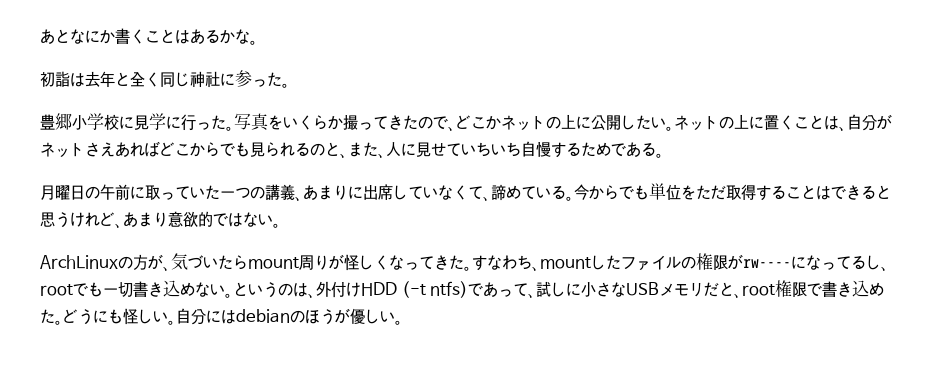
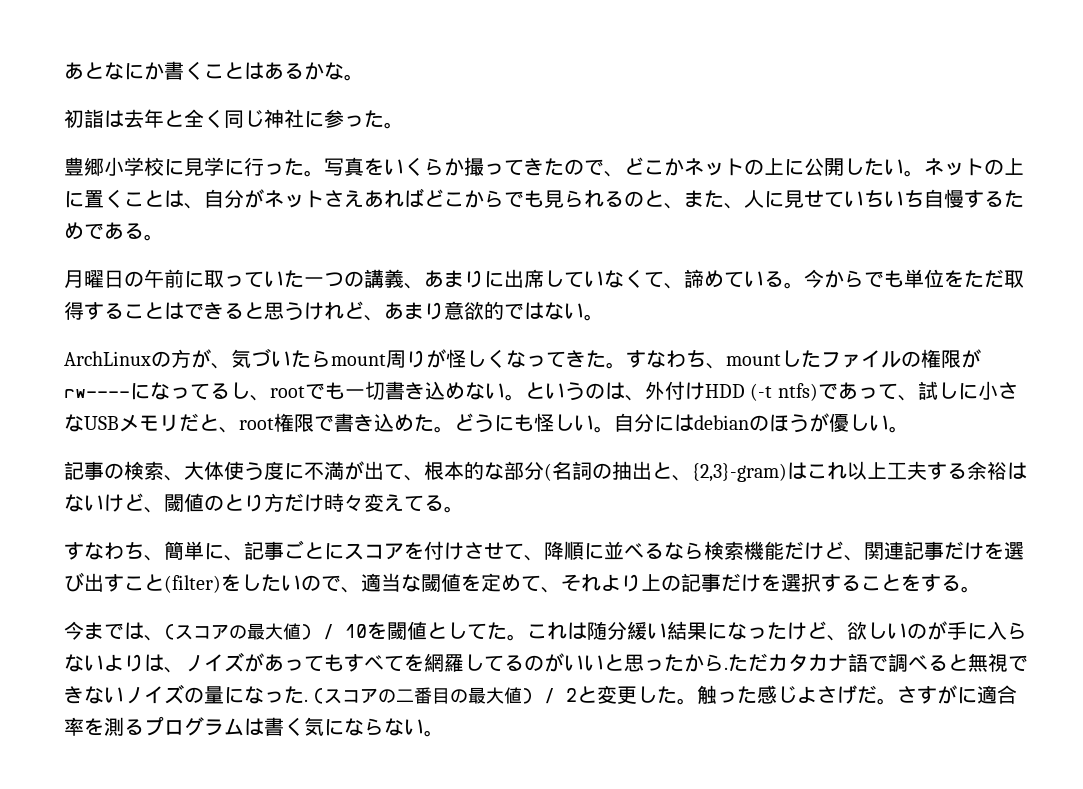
(403, 322) none -> [64,461,1027,482] [64,493,464,513] [64,540,1024,561] [64,572,981,593] [64,621,1027,641] [64,652,1028,673] [64,684,1018,705] [64,716,444,737] // 記事の検索、大体使う度に不満が出て、根本的な部分(名詞の抽出と、{2,3}-gram)はこれ以上工夫する余裕はないけど、閾値のとり方だけ時々変えてる。 // すなわち、簡単に、記事ごとにスコアを付けさせて、降順に並べるなら検索機能だけど、関連記事だけを選び出すこと(filter)をしたいので、適当な閾値を定めて、それより上の記事だけを選択することをする。 // 今までは、(スコアの最大値) / 10を閾値としてた。これは随分緩い結果になったけど、欲しいのが手に入らないよりは、ノイズがあってもすべてを網羅してるのがいいと思ったから.ただカタカナ語で調べると無視できないノイズの量になった. (スコアの二番目の最大値) / 2と変更した。触った感じよさげだ。さすがに適合率を測るプログラムは書く気にならない。

